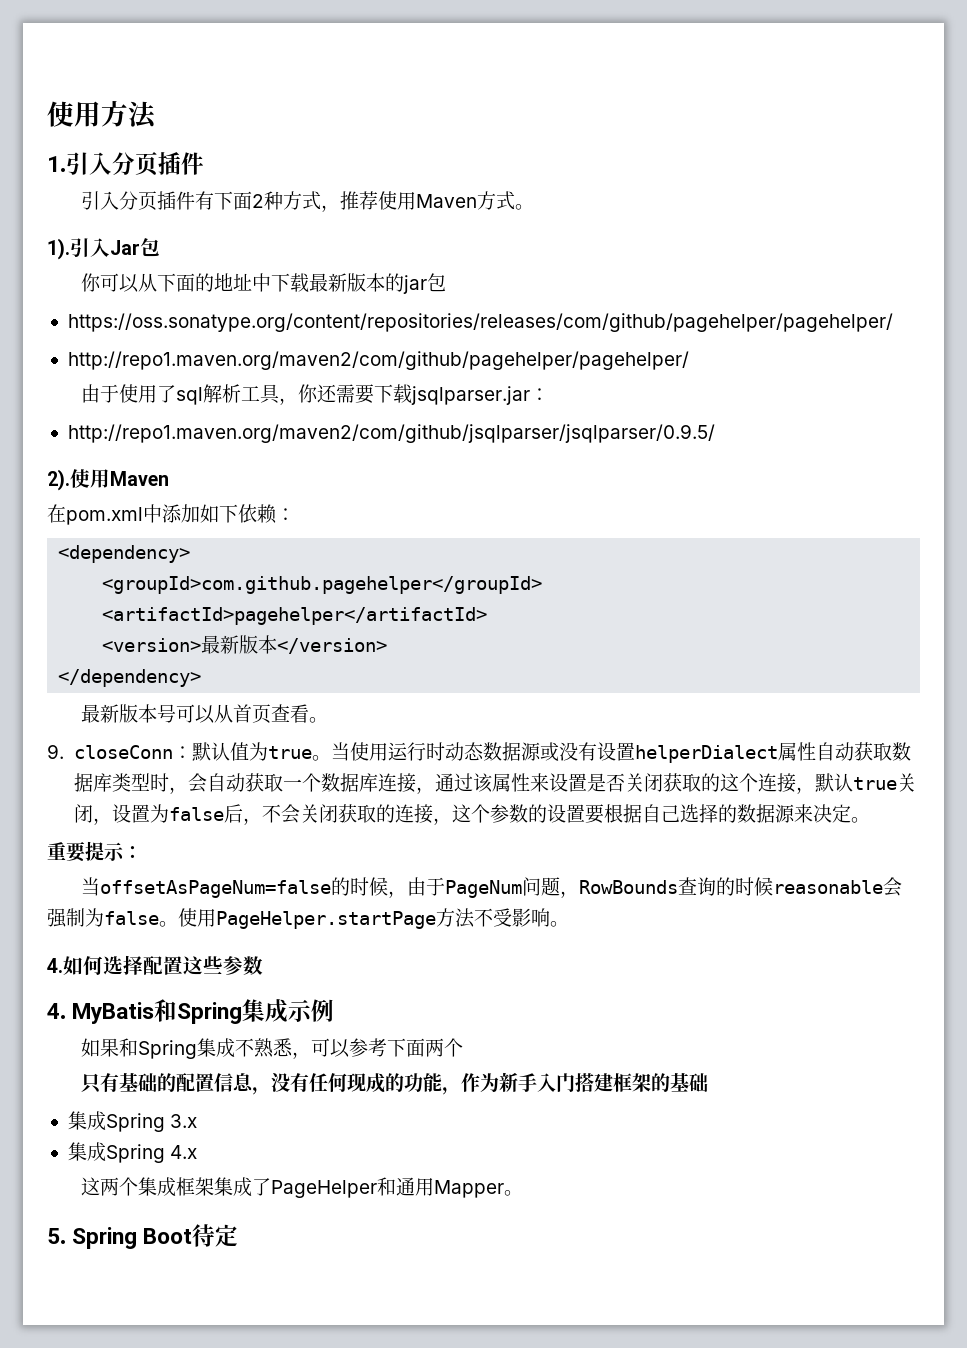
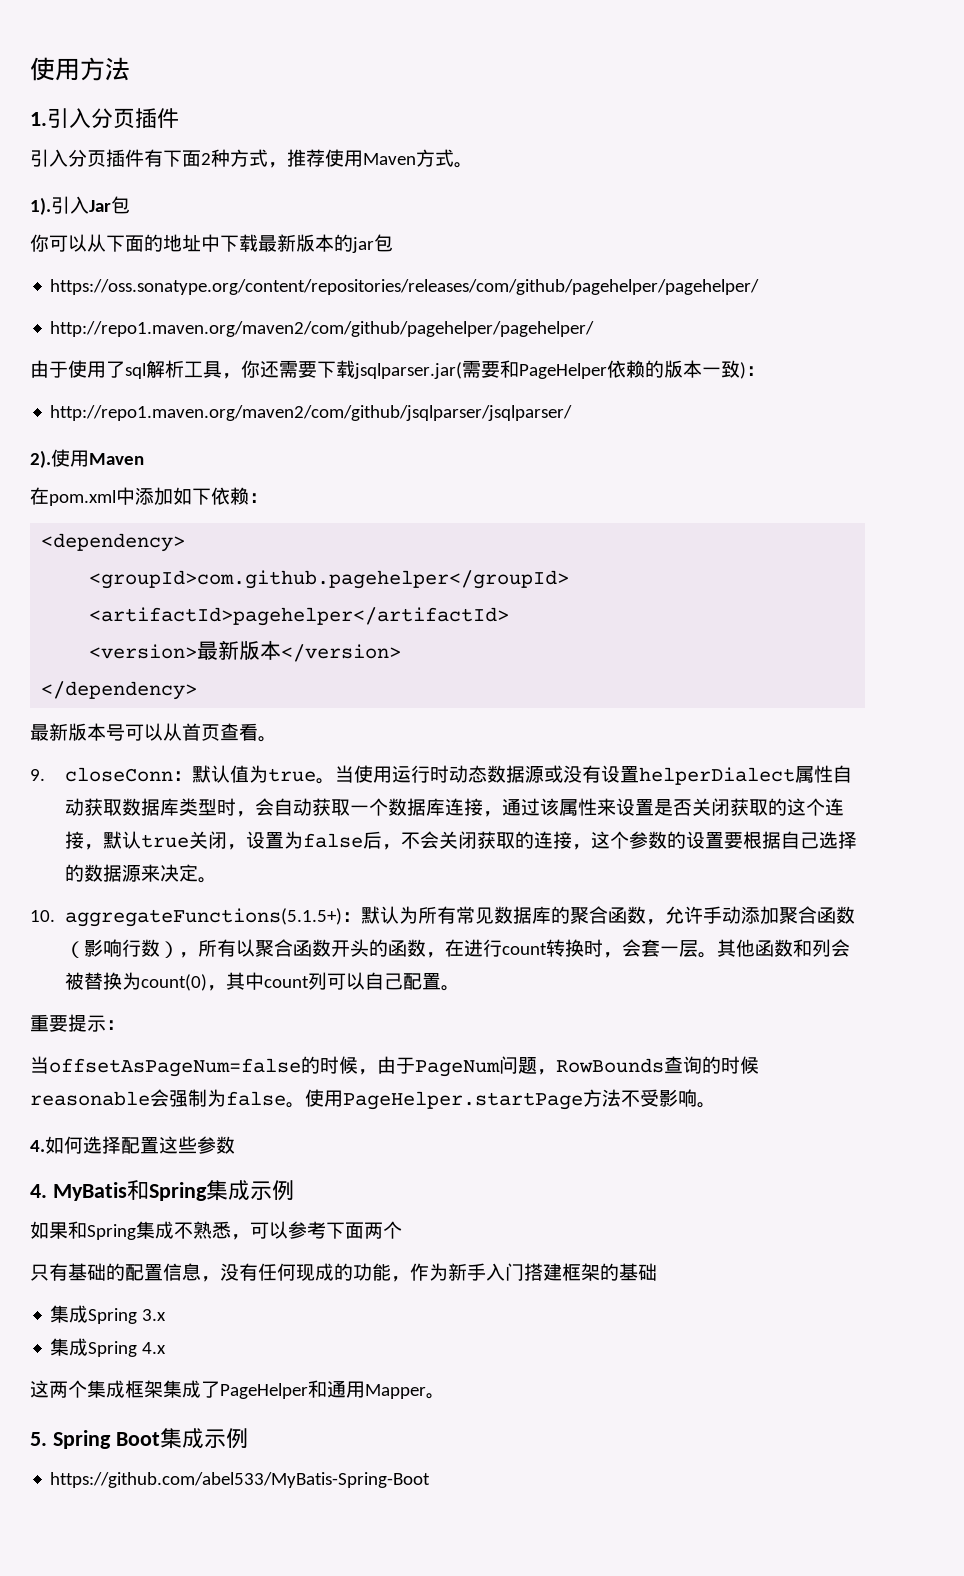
[411,386,550,405] [67,424,715,443] jsqlparser.jar： // http://repo1.maven.org/maven2/com/github/jsqlparser/jsqlparser/0.9.5/ -> [354,360,765,379] [50,405,573,421] jsqlparser.jar(需要和PageHelper依赖的版本一致)： // http://repo1.maven.org/maven2/com/github/jsqlparser/jsqlparser/
(871, 820) none -> [30,906,855,927] [64,939,850,958] [64,972,460,991] // 10. aggregateFunctions(5.1.5+)：默认为所有常见数据库的聚合函数，允许手动添加聚合函数（影响行数），所有以聚合函数开头的函数，在进行count转换时，会套一层。其他函数和列会被替换为count(0)，其中count列可以自己配置。
[192,1224,239,1247] 待定 -> [159,1428,248,1449] [50,1472,431,1488] 集成示例 // https://github.com/abel533/MyBatis-Spring-Boot

